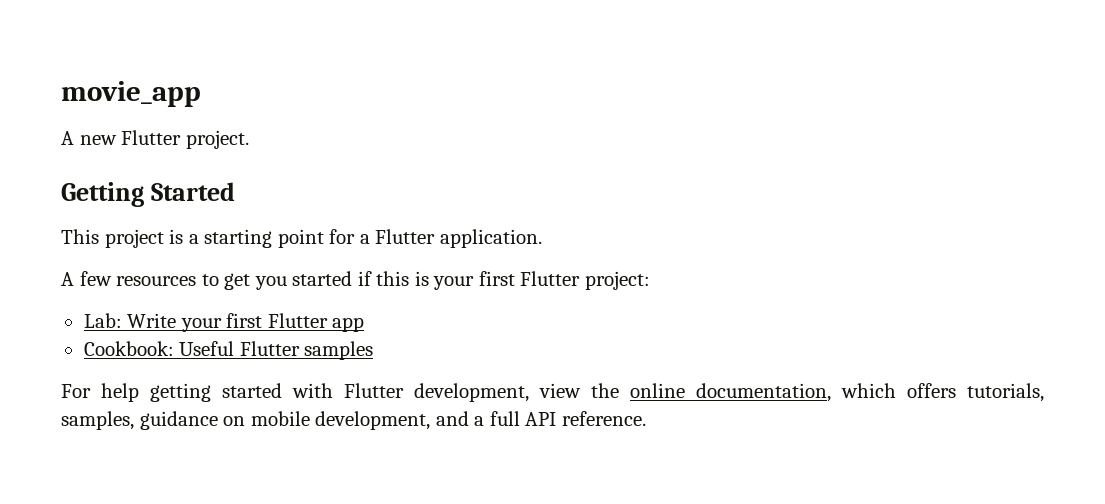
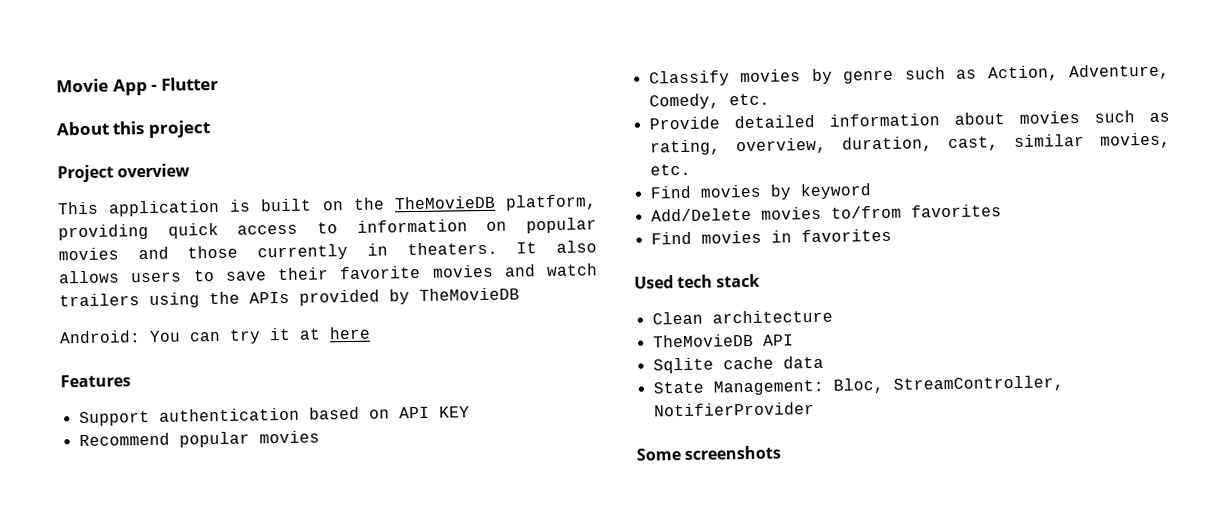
[61,81,201,107] [61,130,249,149] [61,182,235,207] [61,229,542,248] [61,271,650,290] [83,313,365,332] [83,341,374,360] [61,383,1044,402] [61,411,646,430] movie_app // A new Flutter project. // Getting Started // This project is a starting point for a Flutter application. // A few resources to get you started if this is your first Flutter project: // Lab: Write your first Flutter app // Cookbook: Useful Flutter samples // For help getting started with Flutter development, view the online documentation, which offers tutorials, samples, guidance on mobile development, and a full API reference. -> [56,76,219,96] [56,120,211,139] [57,163,191,183] [57,194,597,217] [58,217,597,241] [58,240,597,261] [59,263,598,284] [59,287,520,308] [59,326,371,344] [60,374,131,388] [78,406,470,427] [78,430,320,448] [648,63,1170,87] [648,93,770,110] [648,110,1170,130] [649,132,1171,156] [649,163,691,176] [649,183,872,200] [650,204,1002,222] [650,228,892,245] [634,273,761,289] [651,309,833,325] [652,333,794,348] [652,355,824,374] [652,375,1064,396] [653,402,815,417] [636,445,782,461] Movie App - Flutter // About this project // Project overview // This application is built on the TheMovieDB platform, providing quick access to information on popular movies and those currently in theaters. It also allows users to save their favorite movies and watch trailers using the APIs provided by TheMovieDB // Android: You can try it at here // Features // Support authentication based on API KEY // Recommend popular movies // Classify movies by genre such as Action, Adventure, Comedy, etc. // Provide detailed information about movies such as rating, overview, duration, cast, similar movies, etc. // Find movies by keyword // Add/Delete movies to/from favorites // Find movies in favorites // Used tech stack // Clean architecture // TheMovieDB API // Sqlite cache data // State Management: Bloc, StreamController, NotifierProvider // Some screenshots

